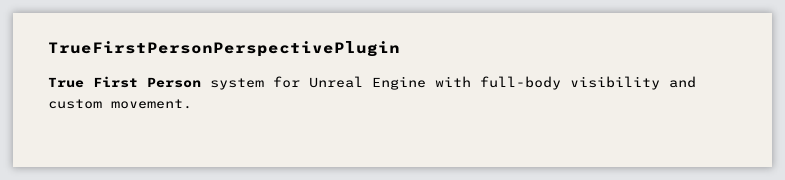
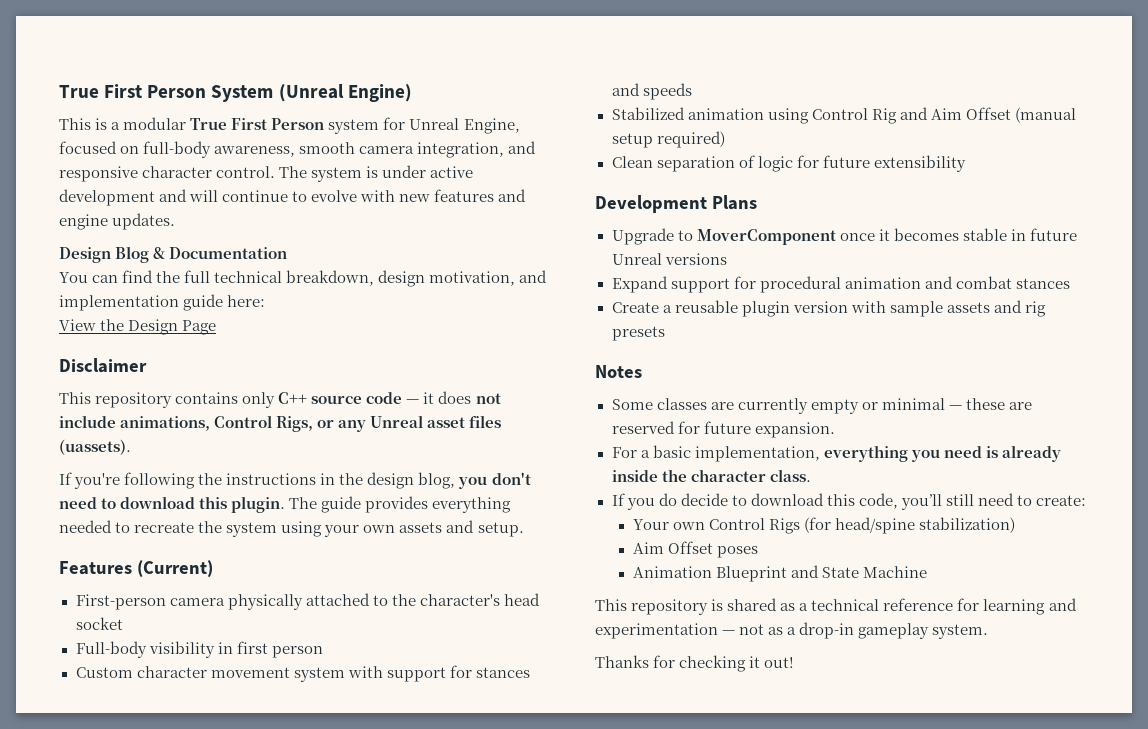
[48,41,400,57] TrueFirstPersonPerspectivePlugin // -> [59,84,412,102] [59,117,187,130] True First Person System (Unreal Engine) // This is a modular
[372,76,696,90] [48,99,192,109] Engine with full-body visibility and custom movement. -> [463,118,520,134] [59,141,537,158] [59,165,474,182] [59,189,527,206] [59,213,176,230] [59,246,288,263] [59,270,548,287] [59,294,266,311] [59,319,217,335] [59,358,147,373] [59,391,501,408] [59,415,502,432] [59,439,131,455] [59,472,531,489] [59,496,512,513] [59,520,524,537] [59,560,213,577] [75,593,540,610] [75,617,123,630] [75,641,323,658] [75,665,530,682] [611,83,692,100] [611,107,1076,124] [611,131,725,148] [611,155,966,172] [595,195,757,213] [611,228,1077,245] [611,253,727,265] [611,276,1070,293] [611,300,1046,317] [611,326,665,341] [595,365,642,378] [611,398,1032,414] [611,421,835,438] [611,445,1061,462] [611,469,811,482] [611,493,1087,510] [632,517,1016,534] [632,541,758,558] [632,565,927,582] [595,598,1077,615] [595,622,989,639] [595,655,795,672] Engine, focused on full-body awareness, smooth camera integration, and responsive character control. The system is under active development and will continue to evolve with new features and engine updates. // Design Blog & Documentation // You can find the full technical breakdown, design motivation, and implementation guide here: // View the Design Page // Disclaimer // This repository contains only C++ source code — it does not include animations, Control Rigs, or any Unreal asset files (uassets). // If you're following the instructions in the design blog, you don't need to download this plugin. The guide provides everything needed to recreate the system using your own assets and setup. // Features (Current) // First-person camera physically attached to the character's head socket // Full-body visibility in first person // Custom character movement system with support for stances and speeds // Stabilized animation using Control Rig and Aim Offset (manual setup required) // Clean separation of logic for future extensibility // Development Plans // Upgrade to MoverComponent once it becomes stable in future Unreal versions // Expand support for procedural animation and combat stances // Create a reusable plugin version with sample assets and rig presets // Notes // Some classes are currently empty or minimal — these are reserved for future expansion. // For a basic implementation, everything you need is already inside the character class. // If you do decide to download this code, you’ll still need to create: // Your own Control Rigs (for head/spine stabilization) // Aim Offset poses // Animation Blueprint and State Machine // This repository is shared as a technical reference for learning and experimentation — not as a drop-in gameplay system. // Thanks for checking it out!

